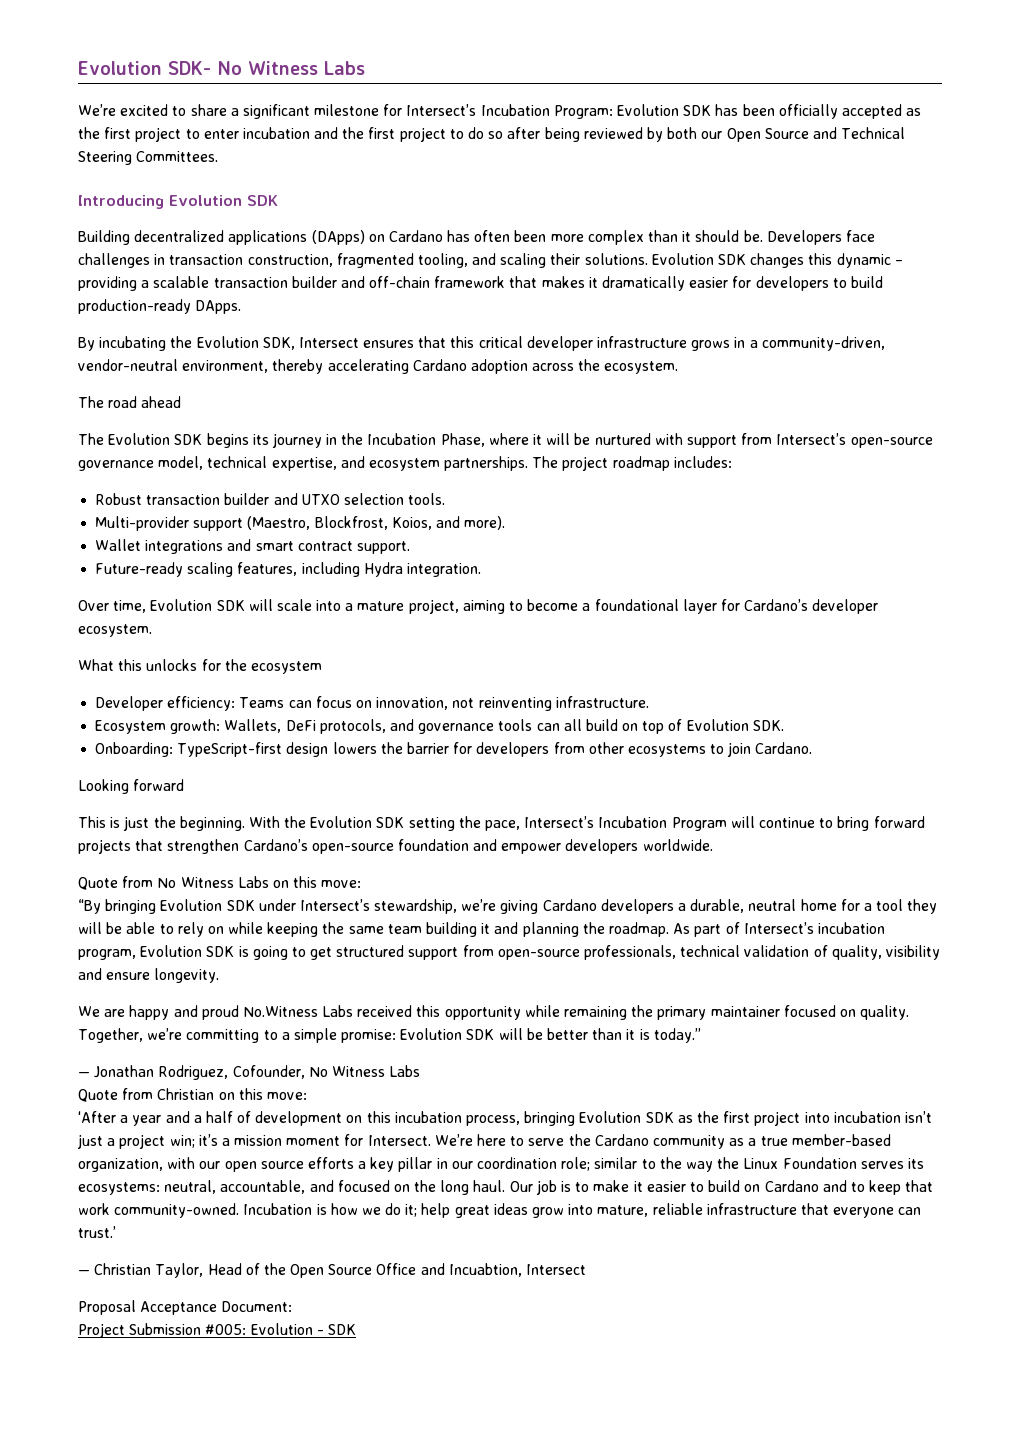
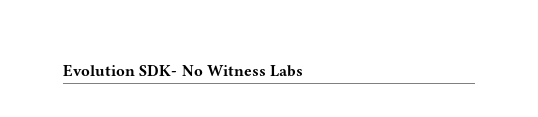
[78,104,922,119] [78,127,906,142] [78,151,219,165] [78,195,278,209] [78,230,875,245] [78,253,903,268] [78,276,883,291] [78,299,242,314] [78,336,885,351] [78,359,679,374] [78,396,182,408] [78,433,933,448] [78,456,732,471] [95,493,446,505] [95,516,506,531] [95,539,410,554] [95,562,481,577] [78,599,879,614] [78,624,152,637] [78,659,322,674] [95,696,649,711] [95,719,784,734] [95,742,813,757] [78,779,185,794] [78,816,925,831] [78,839,713,854] [78,876,362,890] [78,899,938,914] [78,922,885,937] [78,945,940,960] [78,968,220,983] [78,1005,910,1020] [78,1028,701,1043] [78,1065,421,1080] [78,1088,307,1102] [78,1111,932,1126] [77,1134,891,1149] [78,1157,924,1172] [78,1180,934,1195] [78,1203,922,1218] [78,1226,116,1238] [78,1263,587,1278] [78,1300,293,1315] [78,1323,356,1338] // We’re excited to share a significant milestone for Intersect’s Incubation Program: Evolution SDK has been officially accepted as the first project to enter incubation and the first project to do so after being reviewed by both our Open Source and Technical Steering Committees. // Introducing Evolution SDK // Building decentralized applications (DApps) on Cardano has often been more complex than it should be. Developers face challenges in transaction construction, fragmented tooling, and scaling their solutions. Evolution SDK changes this dynamic – providing a scalable transaction builder and off-chain framework that makes it dramatically easier for developers to build production-ready DApps. // By incubating the Evolution SDK, Intersect ensures that this critical developer infrastructure grows in a community-driven, vendor-neutral environment, thereby accelerating Cardano adoption across the ecosystem. // The road ahead // The Evolution SDK begins its journey in the Incubation Phase, where it will be nurtured with support from Intersect’s open-source governance model, technical expertise, and ecosystem partnerships. The project roadmap includes: // Robust transaction builder and UTXO selection tools. // Multi-provider support (Maestro, Blockfrost, Koios, and more). // Wallet integrations and smart contract support. // Future-ready scaling features, including Hydra integration. // Over time, Evolution SDK will scale into a mature project, aiming to become a foundational layer for Cardano’s developer ecosystem. // What this unlocks for the ecosystem // Developer efficiency: Teams can focus on innovation, not reinventing infrastructure. // Ecosystem growth: Wallets, DeFi protocols, and governance tools can all build on top of Evolution SDK. // Onboarding: TypeScript-first design lowers the barrier for developers from other ecosystems to join Cardano. // Looking forward // This is just the beginning. With the Evolution SDK setting the pace, Intersect’s Incubation Program will continue to bring forward projects that strengthen Cardano’s open-source foundation and empower developers worldwide. // Quote from No Witness Labs on this move: // “By bringing Evolution SDK under Intersect’s stewardship, we’re giving Cardano developers a durable, neutral home for a tool they will be able to rely on while keeping the same team building it and planning the roadmap. As part of Intersect’s incubation program, Evolution SDK is going to get structured support from open-source professionals, technical validation of quality, visibility and ensure longevity. // We are happy and proud No.Witness Labs received this opportunity while remaining the primary maintainer focused on quality. Together, we’re committing to a simple promise: Evolution SDK will be better than it is today.” // — Jonathan Rodriguez, Cofounder, No Witness Labs // Quote from Christian on this move: // ‘After a year and a half of development on this incubation process, bringing Evolution SDK as the first project into incubation isn’t just a project win; it’s a mission moment for Intersect. We’re here to serve the Cardano community as a true member-based organization, with our open source efforts a key pillar in our coordination role; similar to the way the Linux Foundation serves its ecosystems: neutral, accountable, and focused on the long haul. Our job is to make it easier to build on Cardano and to keep that work community-owned. Incubation is how we do it; help great ideas grow into mature, reliable infrastructure that everyone can trust.’ // — Christian Taylor, Head of the Open Source Office and Incuabtion, Intersect // Proposal Acceptance Document: // Project Submission #005: Evolution - SDK -> (304, 71) none

